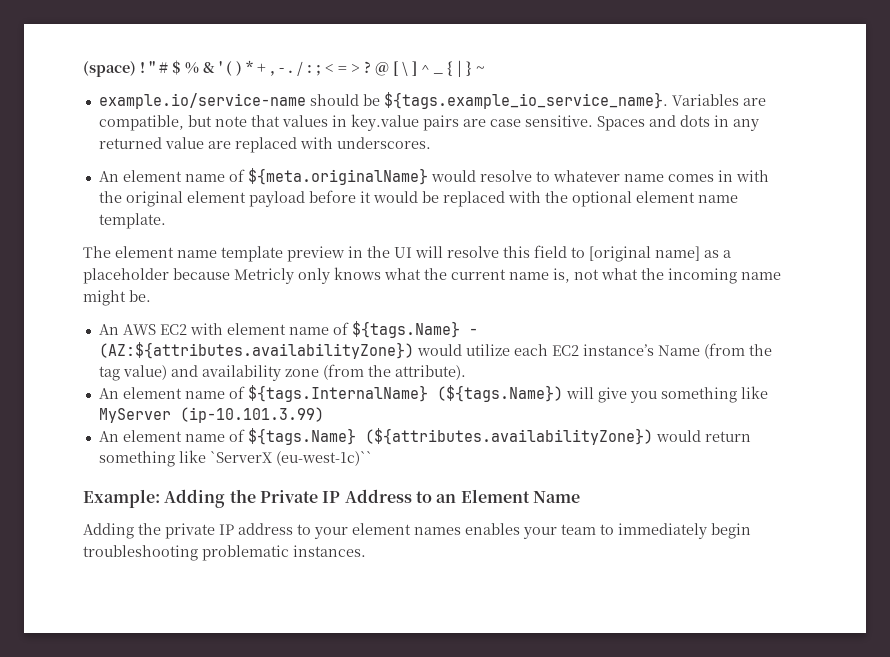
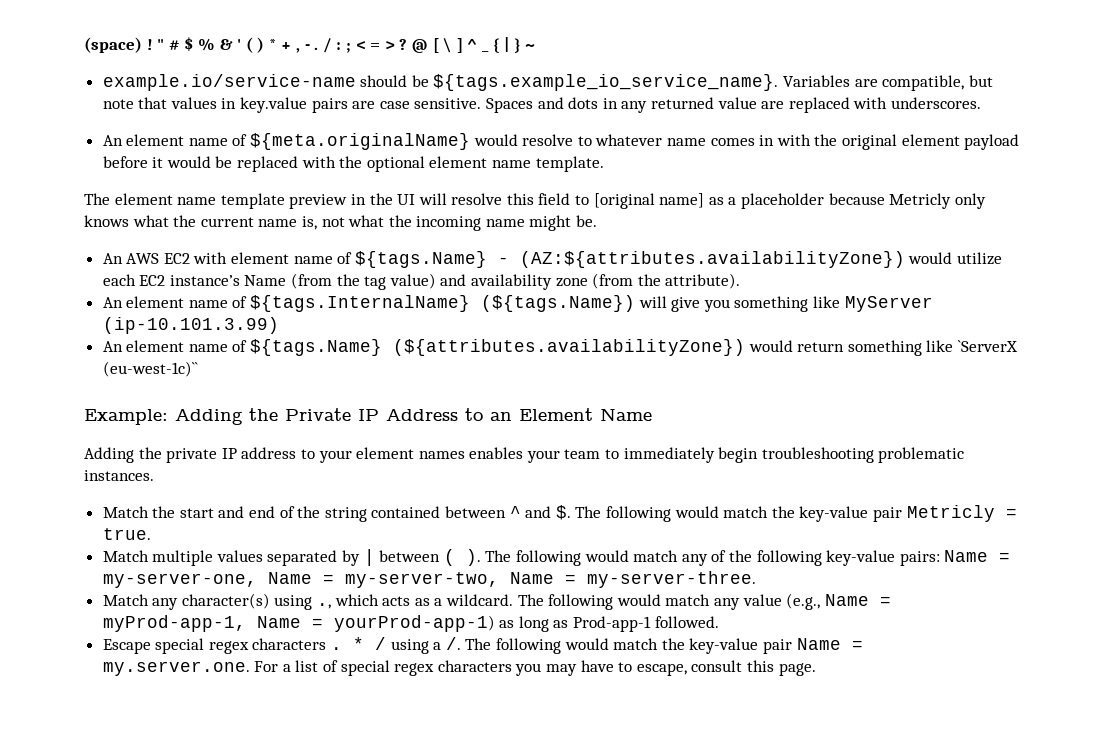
(366, 551) none -> [102,505,1017,522] [102,528,151,540] [102,549,1011,566] [102,571,756,588] [102,593,891,610] [102,615,719,632] [102,637,863,654] [102,660,816,676] // Match the start and end of the string contained between ^ and $. The following would match the key-value pair Metricly = true. // Match multiple values separated by | between ( ). The following would match any of the following key-value pairs: Name = my-server-one, Name = my-server-two, Name = my-server-three. // Match any character(s) using ., which acts as a wildcard. The following would match any value (e.g., Name = myProd-app-1, Name = yourProd-app-1) as long as Prod-app-1 followed. // Escape special regex characters . * / using a /. The following would match the key-value pair Name = my.server.one. For a list of special regex characters you may have to escape, consult this page.

